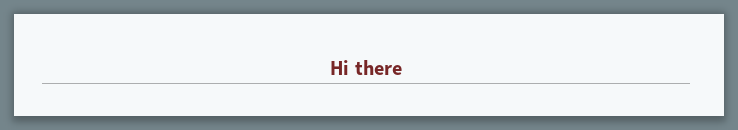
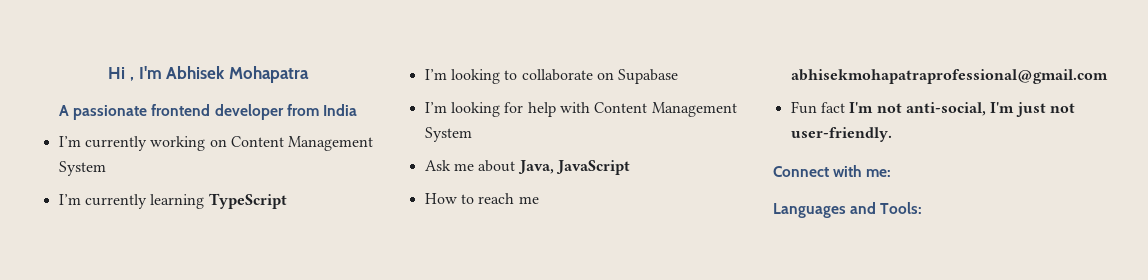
[354,60,402,75] there -> [129,66,309,83] [59,104,357,120] [58,136,374,151] [58,161,106,176] [58,193,287,209] [424,69,679,84] [424,102,737,117] [424,127,472,142] [424,160,630,175] [424,193,539,204] [790,69,1108,84] [790,101,1075,117] [790,127,892,142] [773,165,892,177] [773,202,923,218] , I'm Abhisek Mohapatra // A passionate frontend developer from India // I’m currently working on Content Management System // I’m currently learning TypeScript // I’m looking to collaborate on Supabase // I’m looking for help with Content Management System // Ask me about Java, JavaScript // How to reach me abhisekmohapatraprofessional@gmail.com // Fun fact I'm not anti-social, I'm just not user-friendly. // Connect with me: // Languages and Tools:

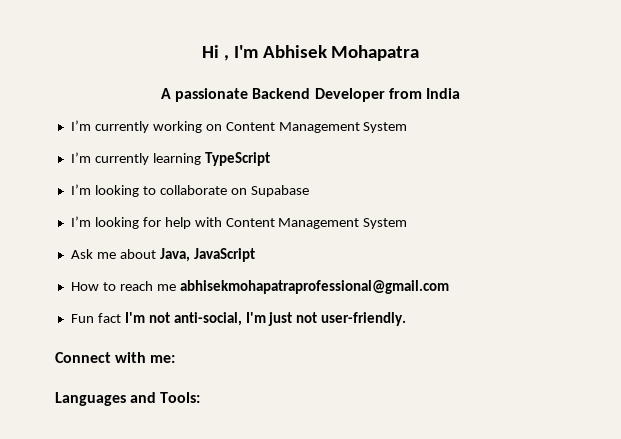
[151,104,284,120] frontend developer -> [252,88,385,102] Backend Developer

